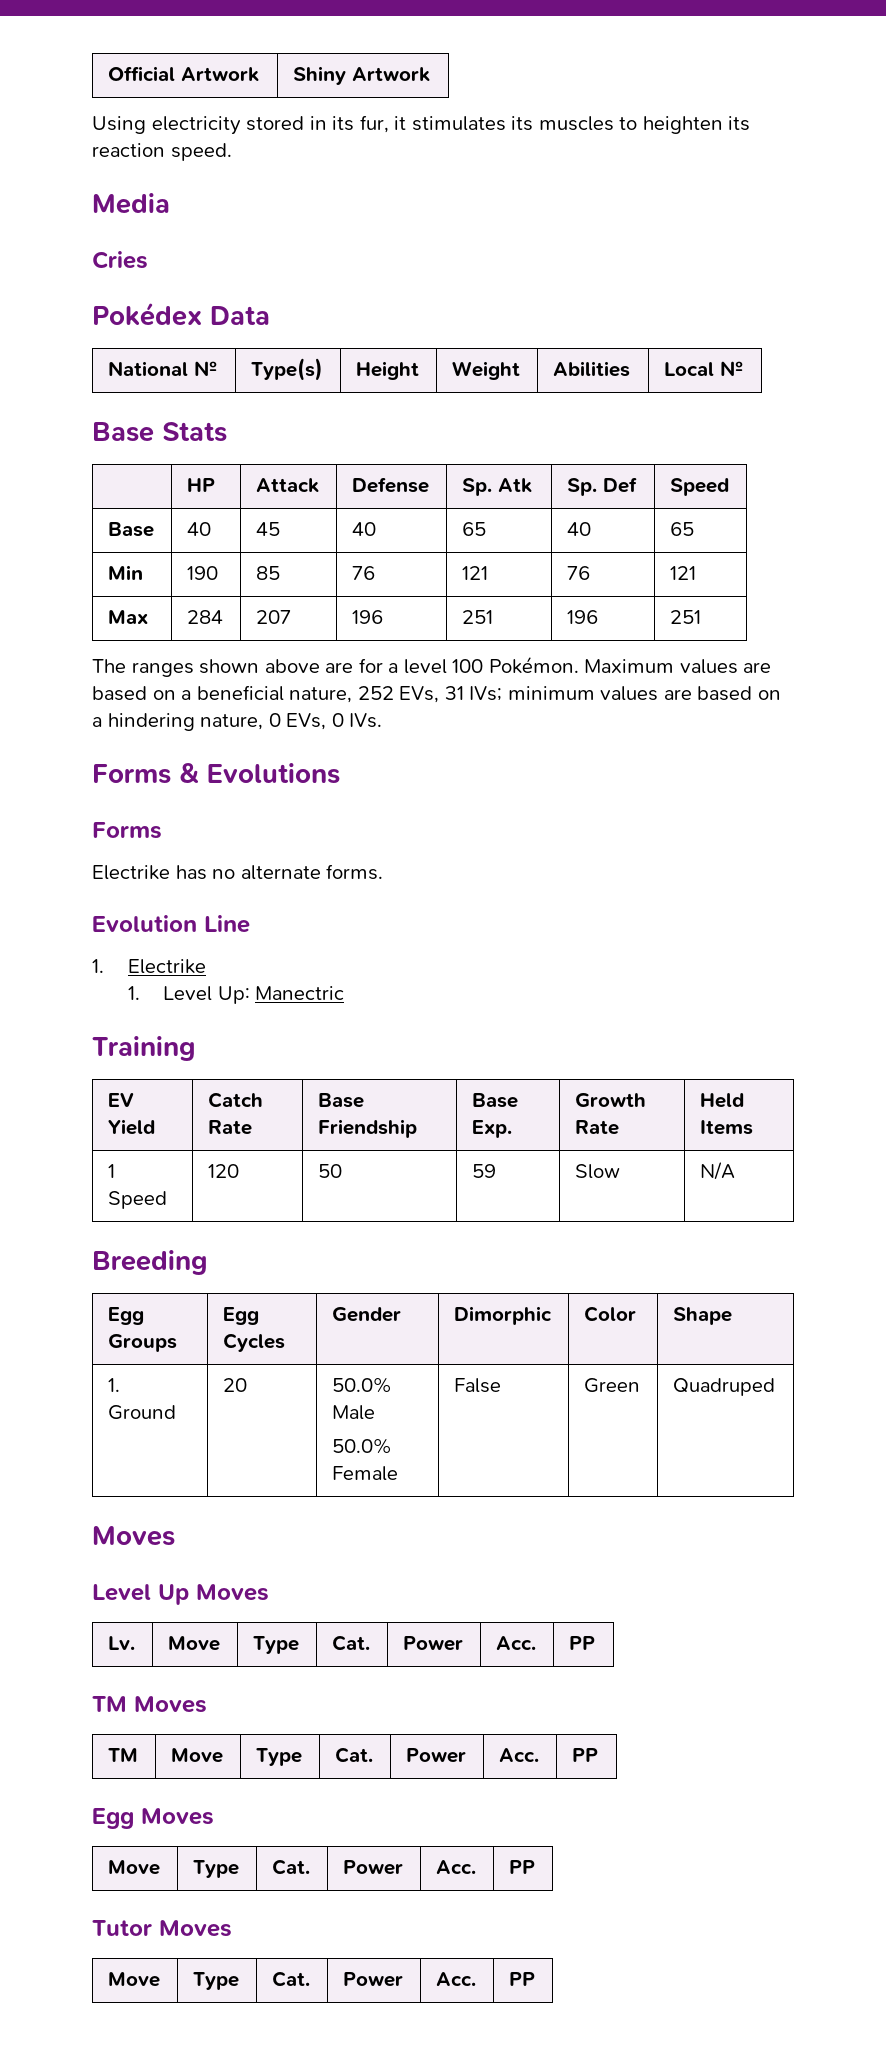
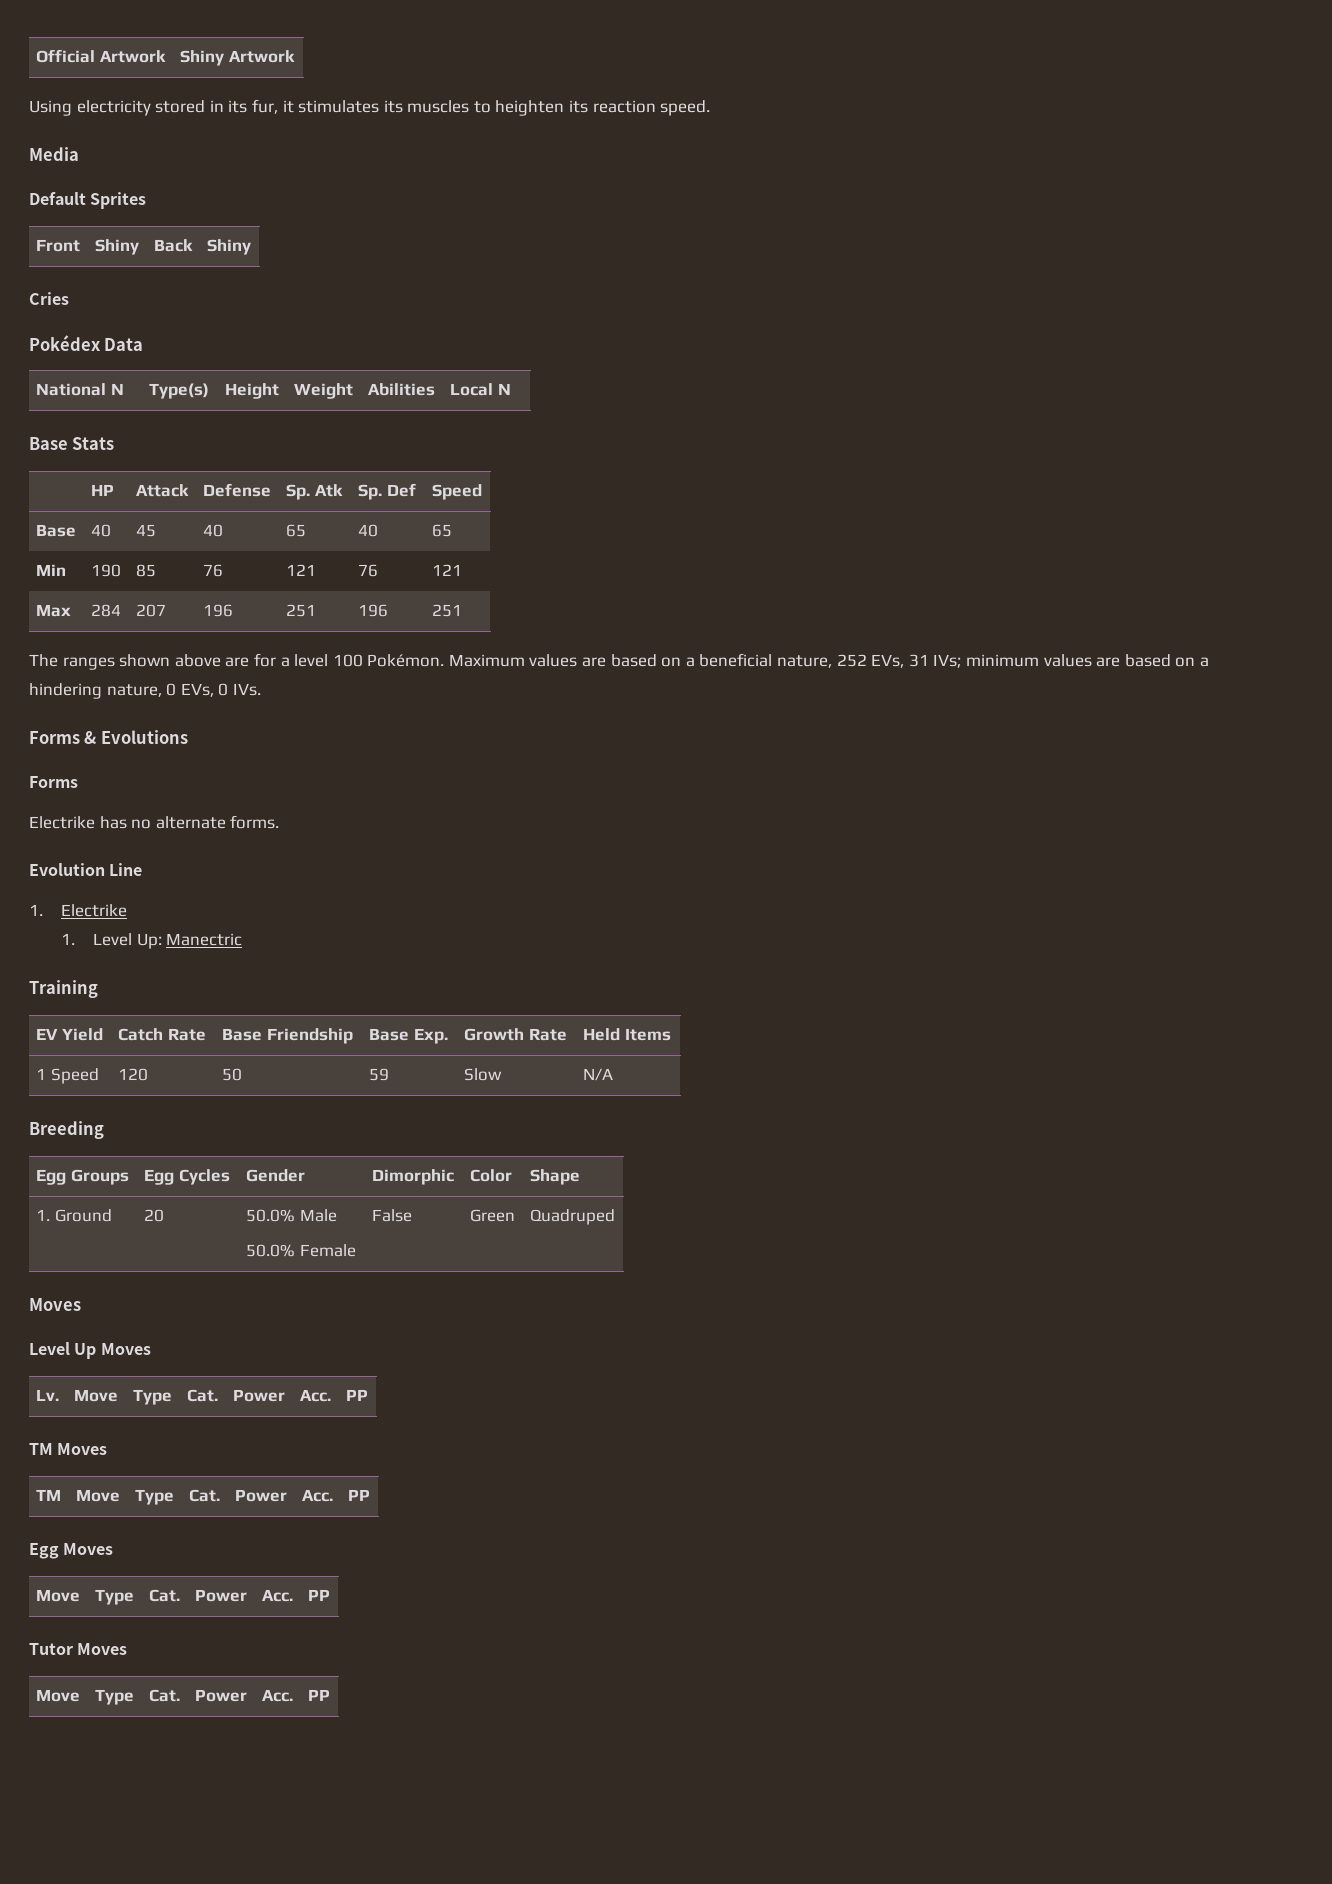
(170, 203) none -> [29,192,147,209] [36,239,81,252] [95,239,140,255] [154,239,194,252] [207,239,252,255] // Default Sprites // Front | Shiny | Back | Shiny

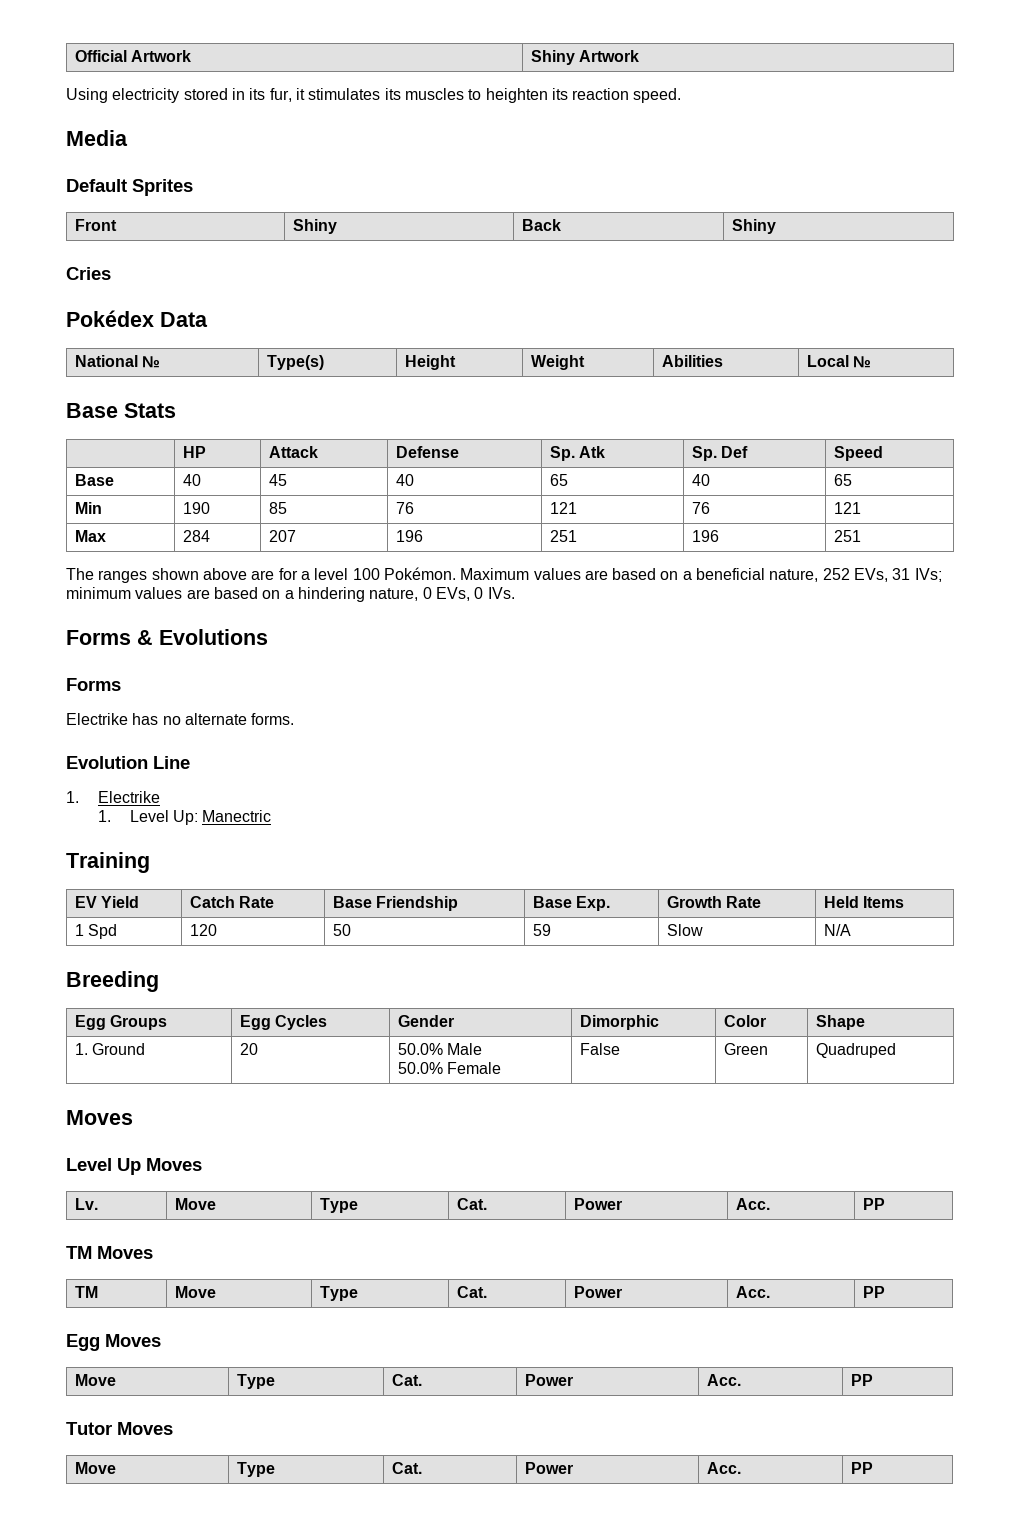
[50,1068,99,1084] Speed -> [87,924,117,939] Spd

